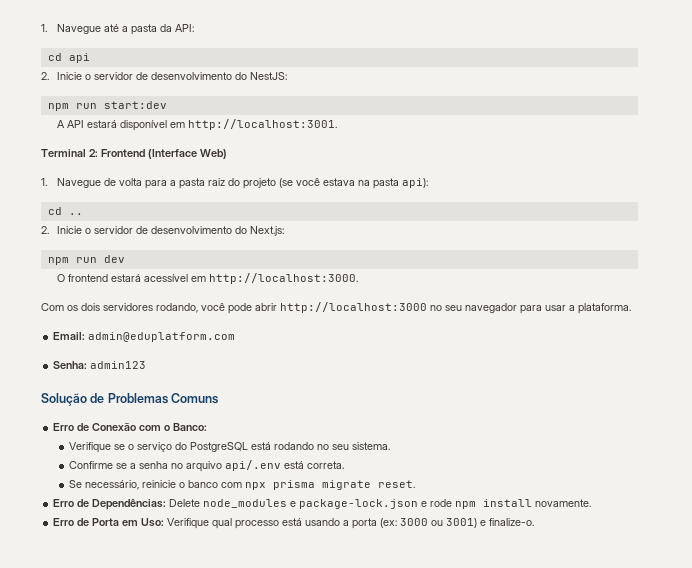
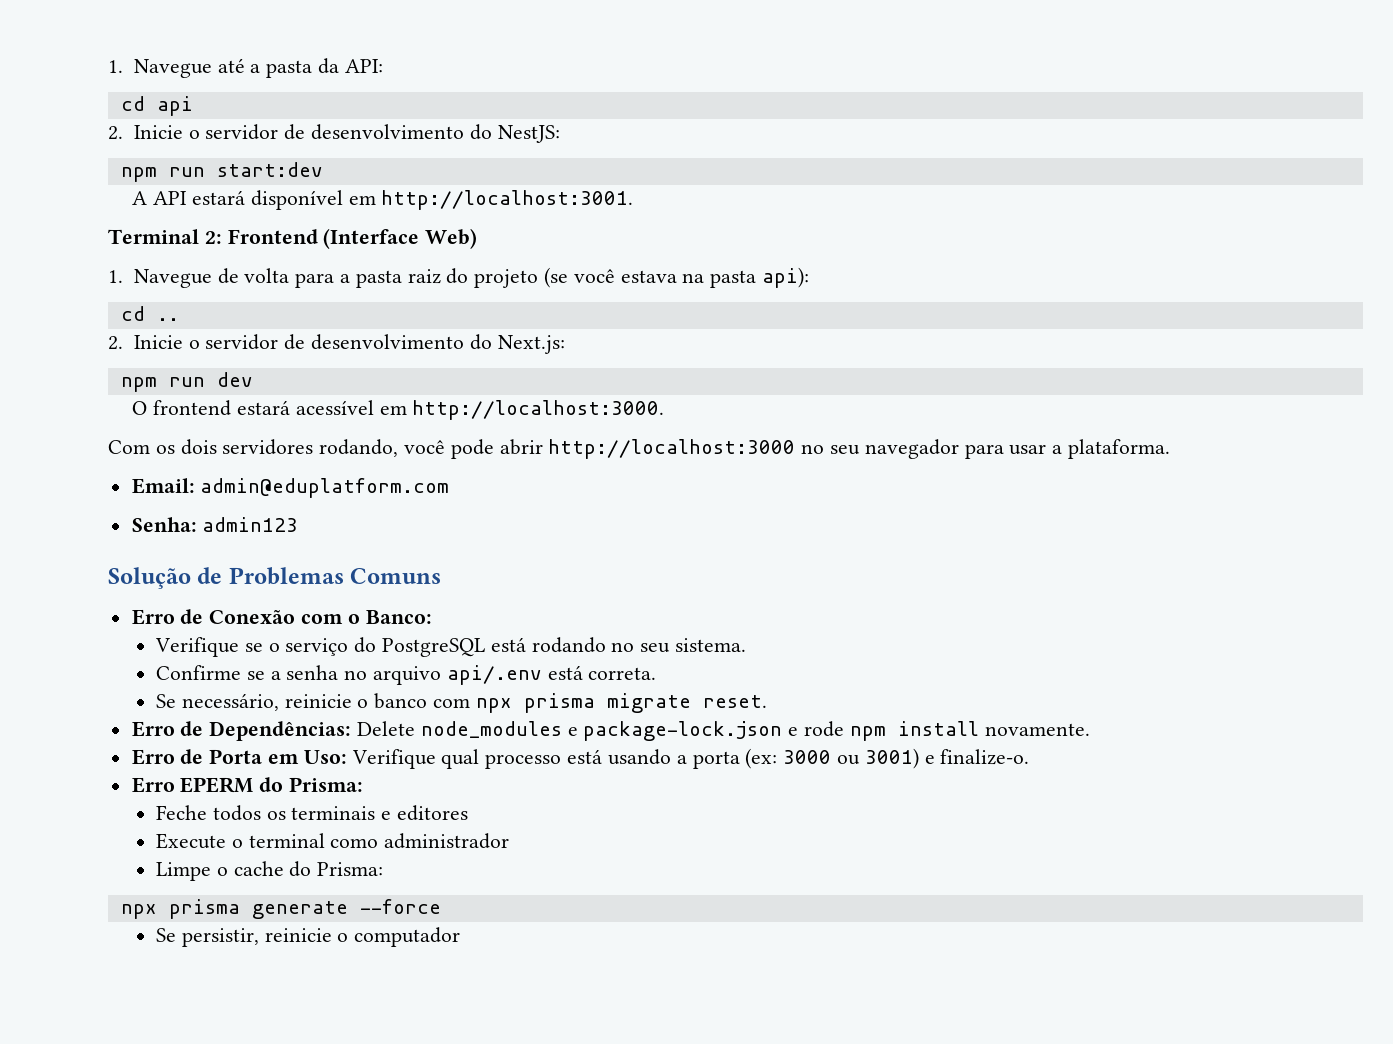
(535, 522) none -> [131,777,364,793] [156,805,469,821] [156,833,510,849] [156,861,384,881] [120,899,441,919] [156,927,461,947] // Erro EPERM do Prisma: // Feche todos os terminais e editores // Execute o terminal como administrador // Limpe o cache do Prisma: // npx prisma generate --force // Se persistir, reinicie o computador

